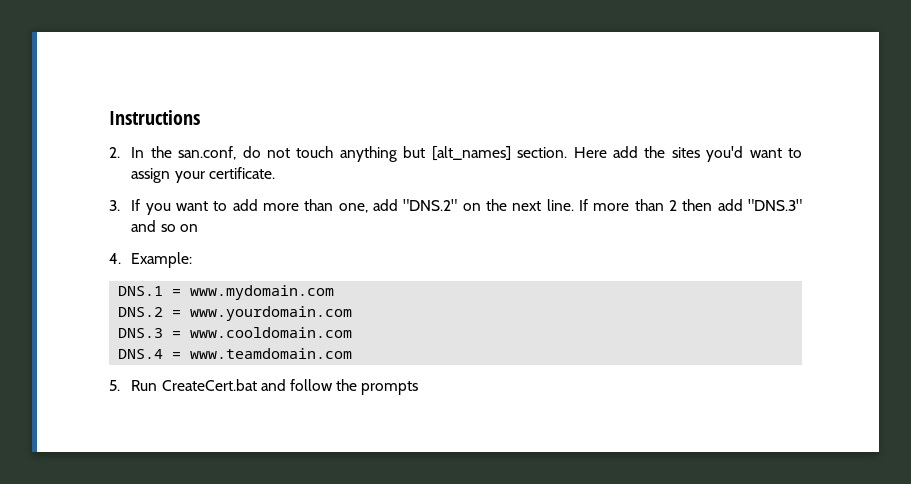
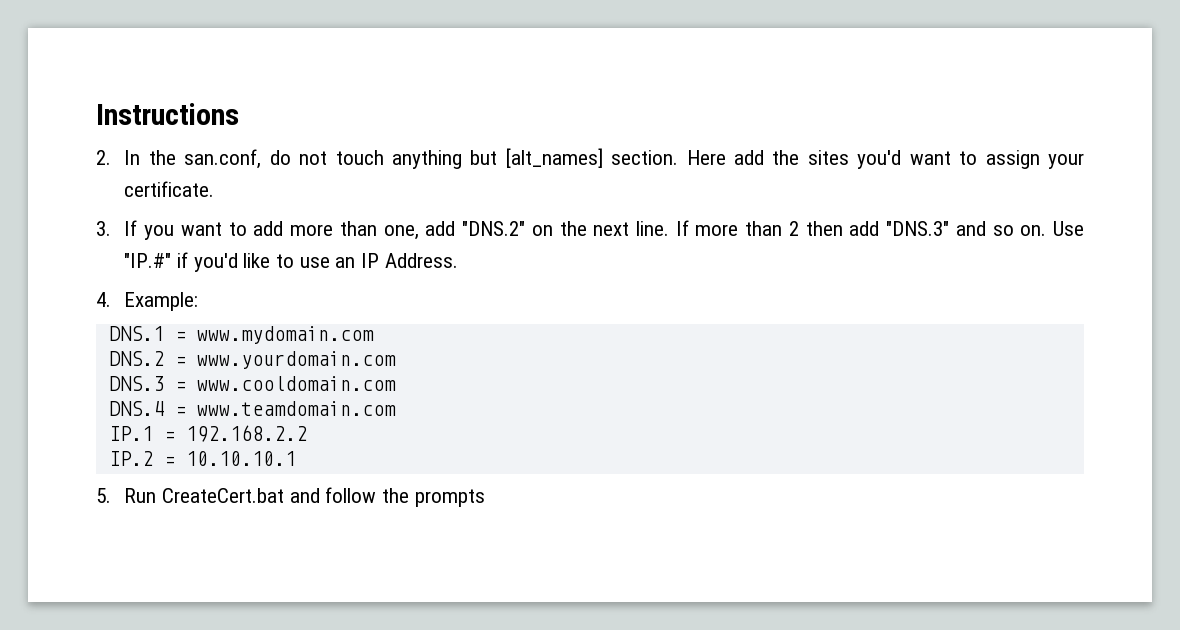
[179,224,198,232] on -> [1020,221,1085,236] [124,252,458,272] on. Use "IP.#" if you'd like to use an IP Address.
(353, 353) none -> [108,425,307,442] [108,451,296,466] // IP.1 = 192.168.2.2 // IP.2 = 10.10.10.1

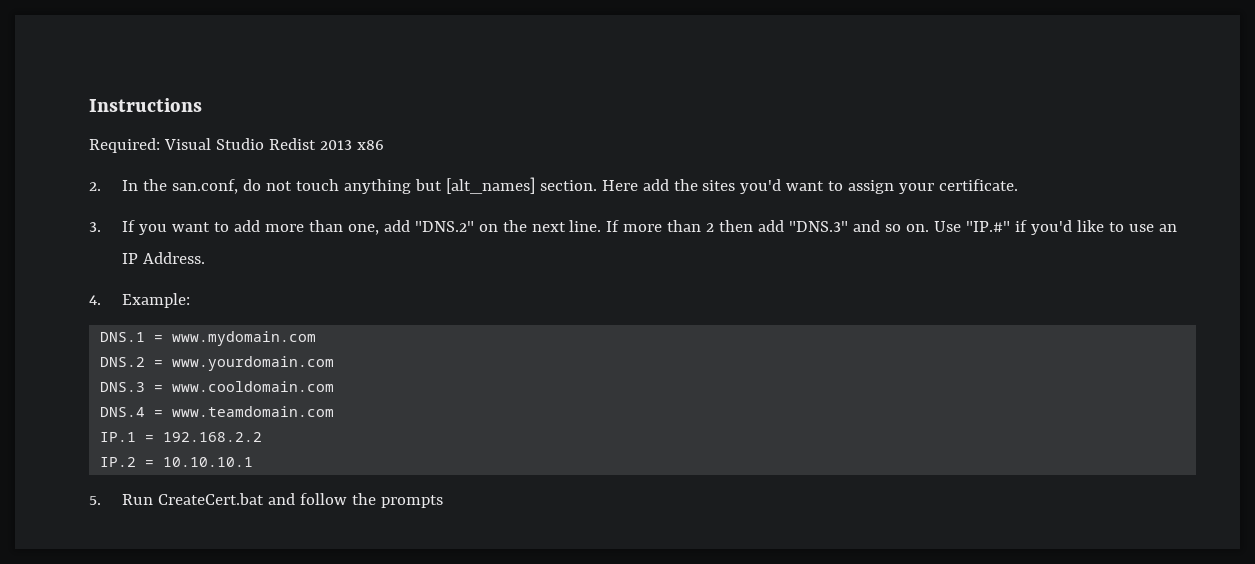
(239, 114) none -> [89,138,384,153] // Required: Visual Studio Redist 2013 x86

